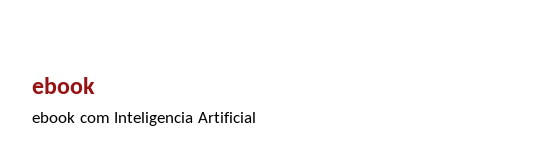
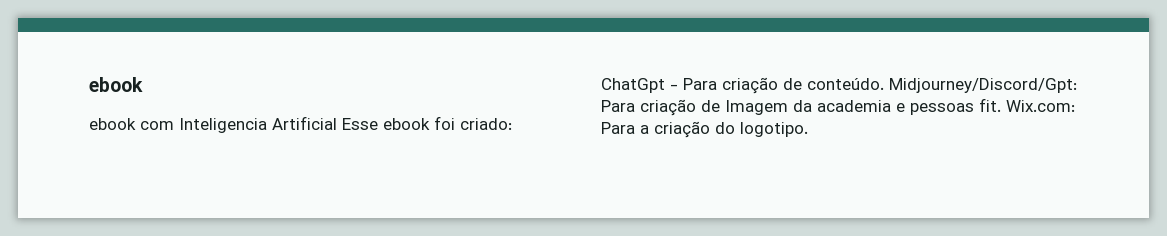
(256, 117) none -> [342,116,512,130] [601,77,1077,94] [601,98,1075,116] [601,121,808,138] Esse ebook foi criado: ChatGpt - Para criação de conteúdo. Midjourney/Discord/Gpt: Para criação de Imagem da academia e pessoas fit. Wix.com: Para a criação do logotipo.

